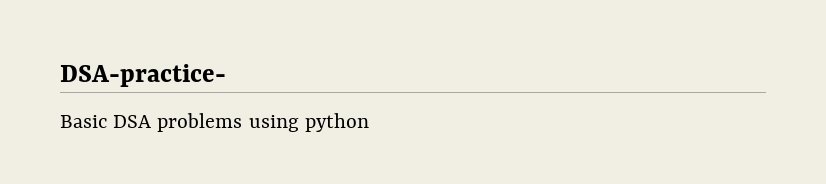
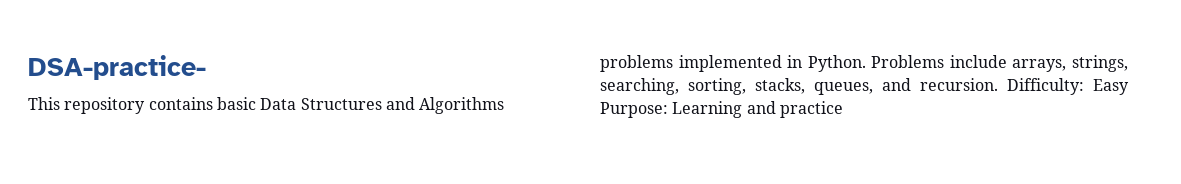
[60,113,369,132] Basic DSA problems using python -> [28,97,505,114] [600,55,1128,72] [600,78,1129,95] [600,101,843,118] This repository contains basic Data Structures and Algorithms problems implemented in Python. Problems include arrays, strings, searching, sorting, stacks, queues, and recursion. Difficulty: Easy Purpose: Learning and practice

